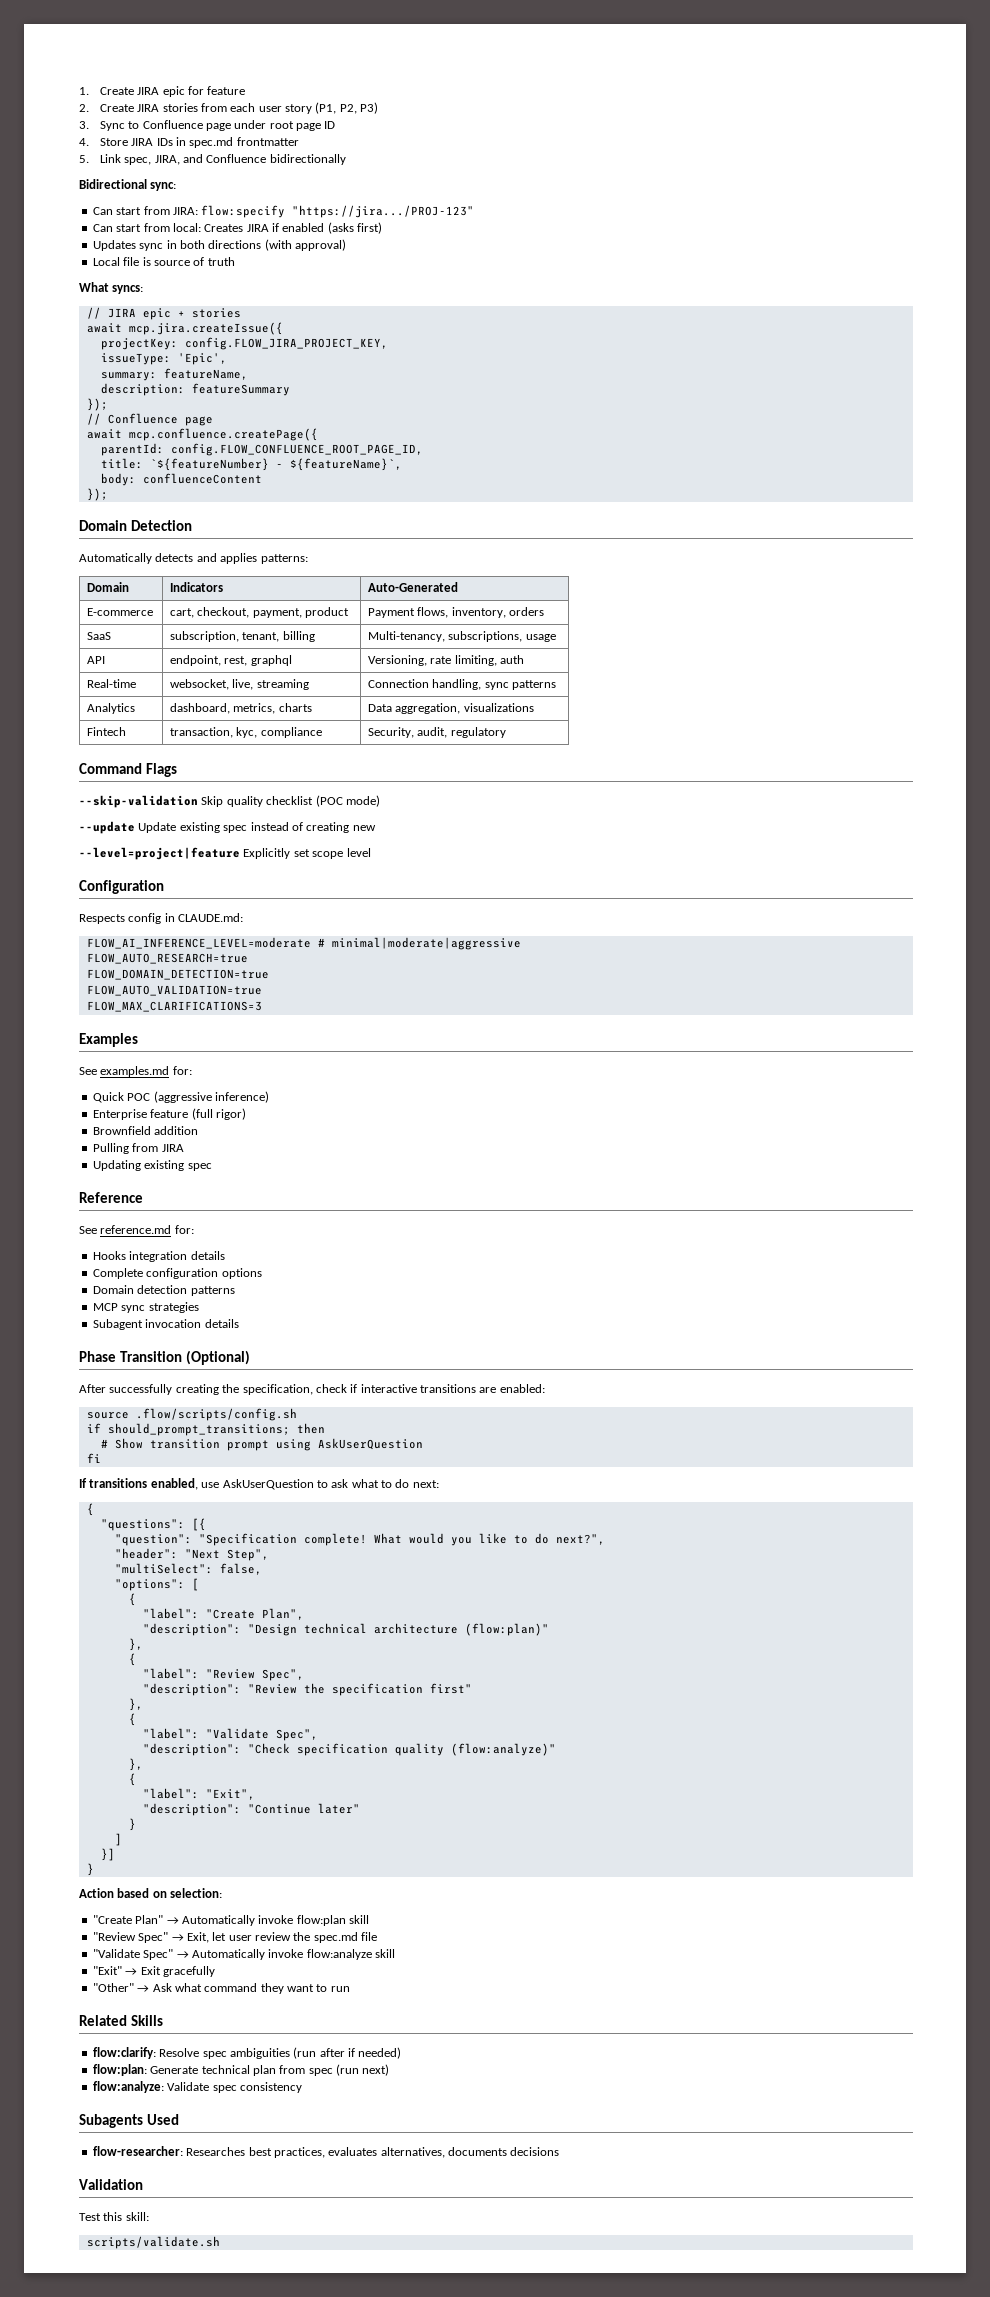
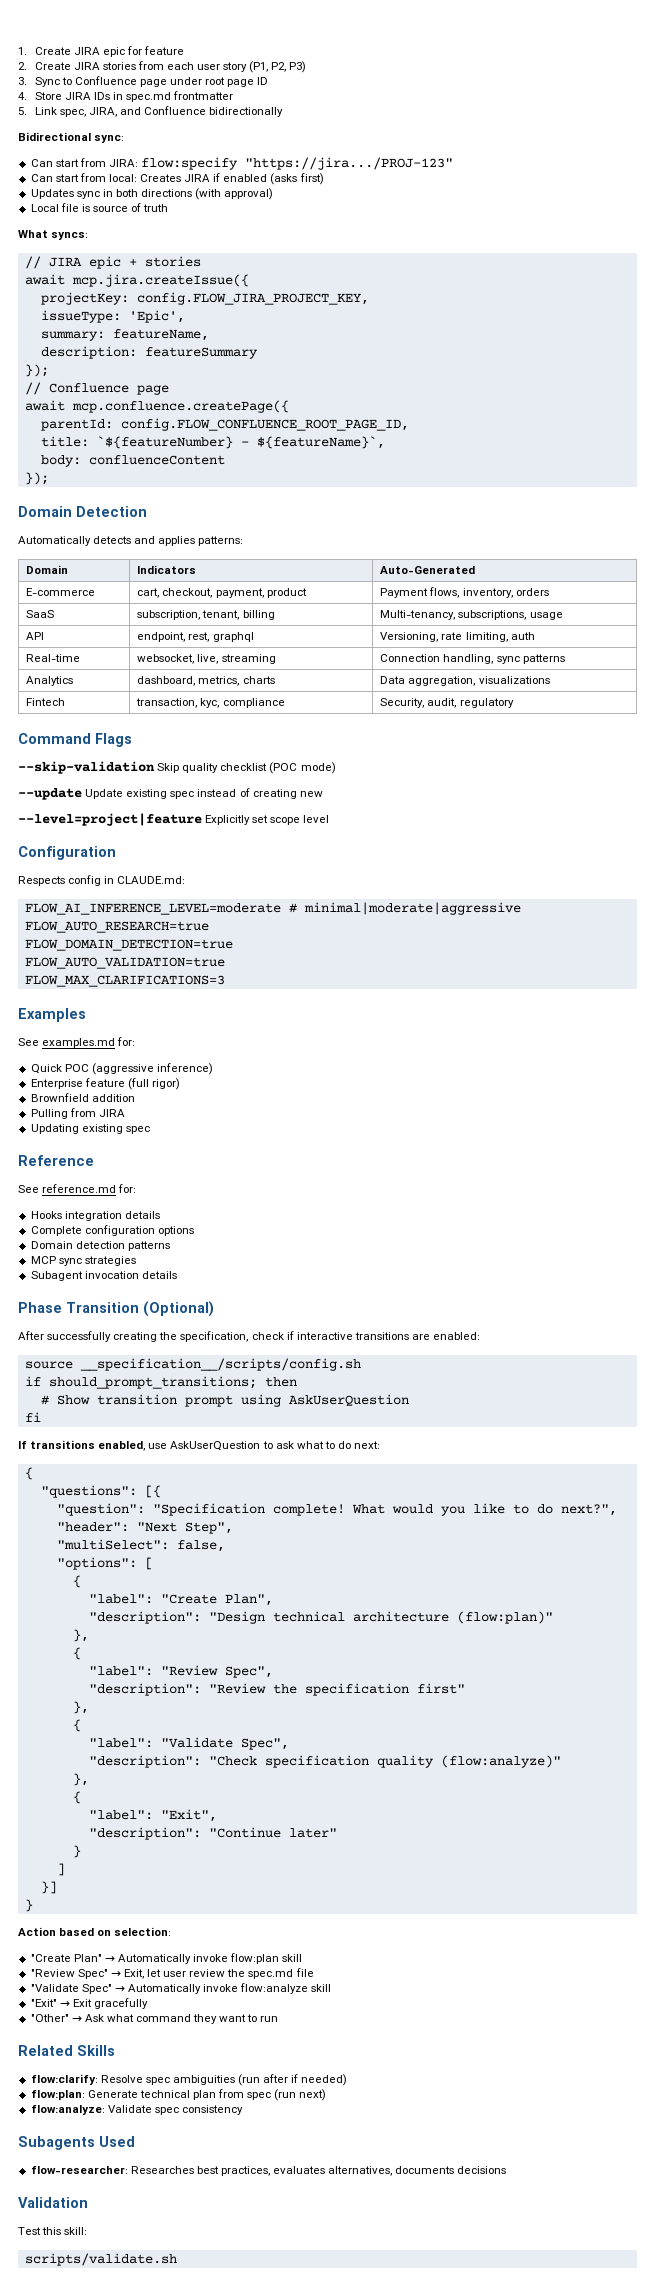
[135,1408,297,1421] .flow/scripts/config.sh -> [79,1358,361,1371] __specification__/scripts/config.sh

